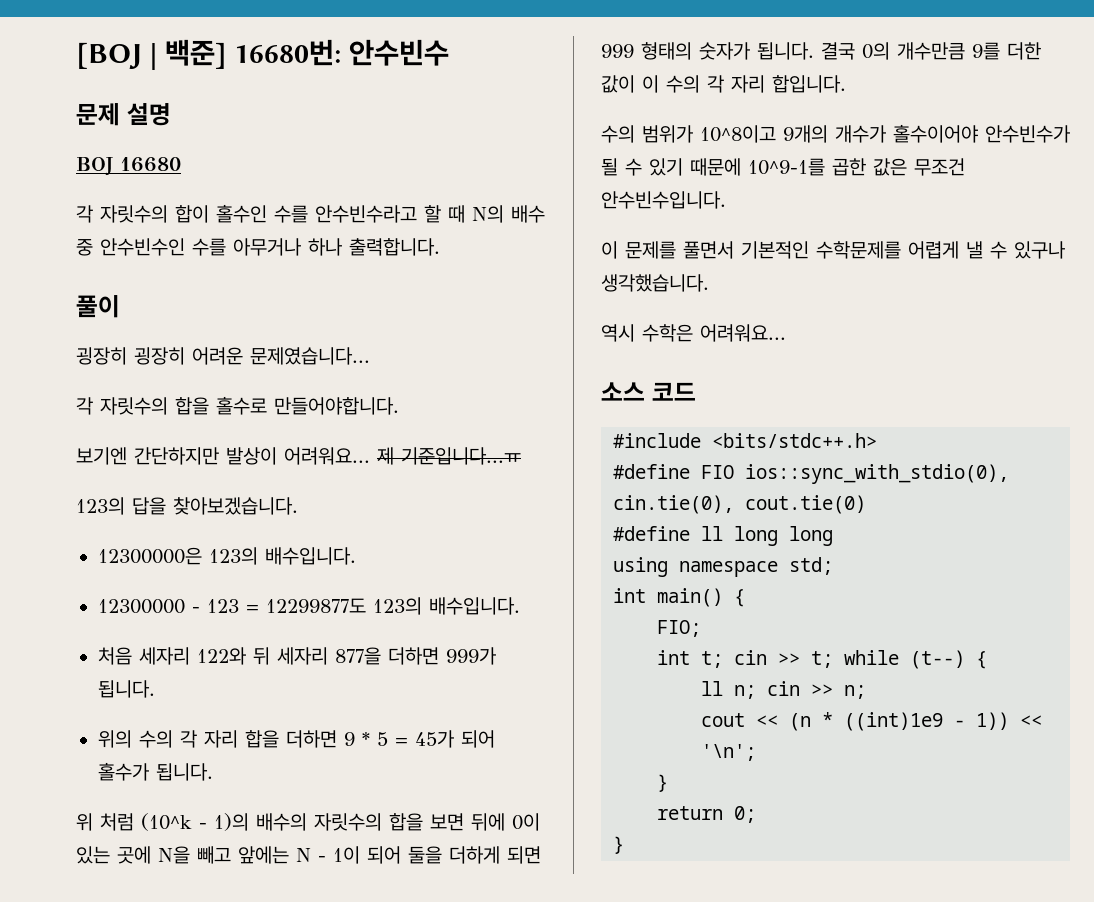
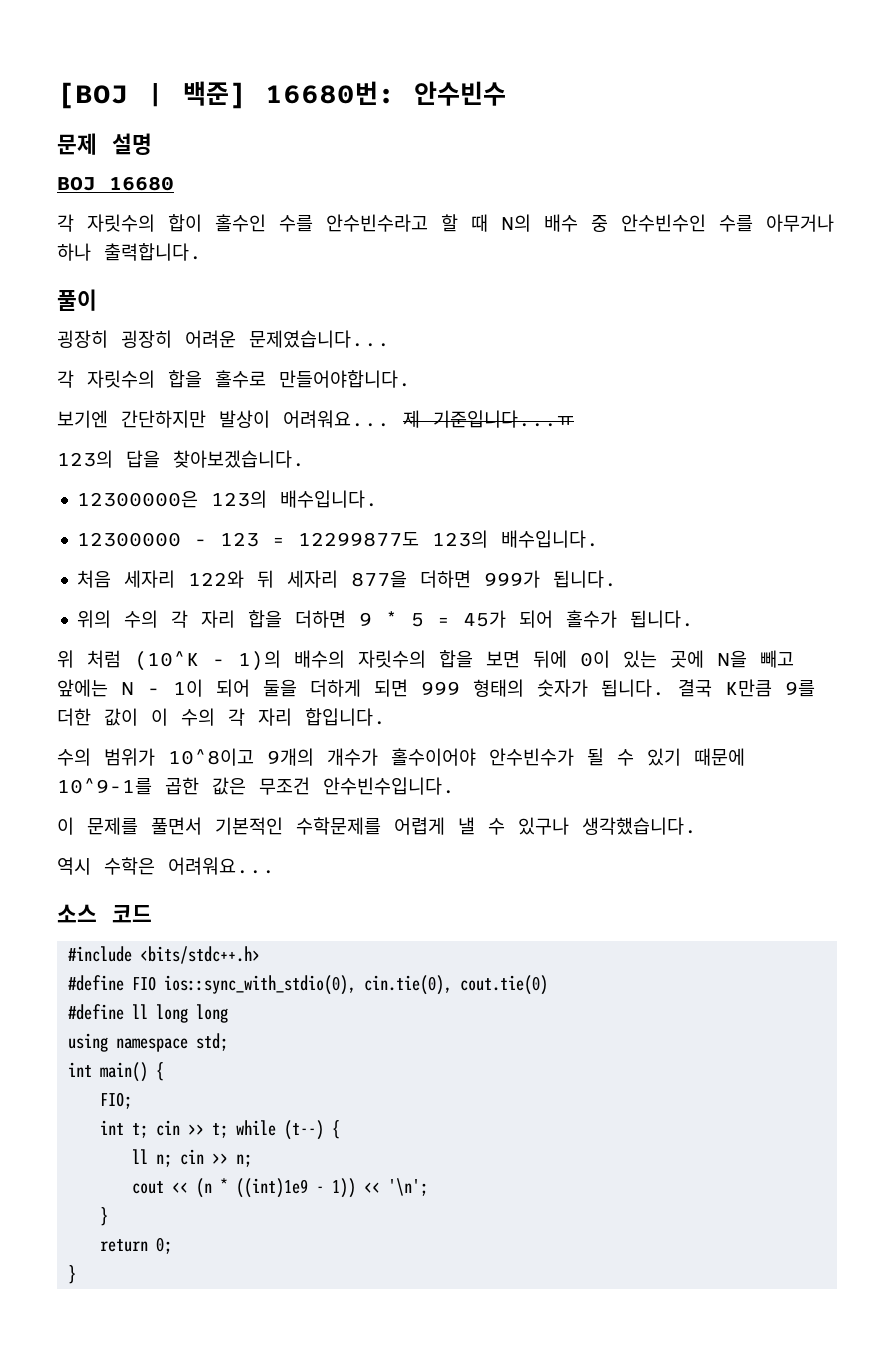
[141,813,192,831] (10^k -> [134,651,199,671] (10^K
[862,42,965,60] 0의 개수만큼 -> [725,679,772,697] K만큼

